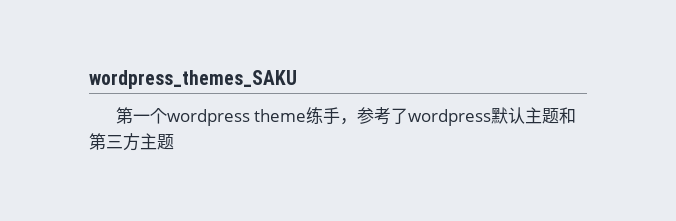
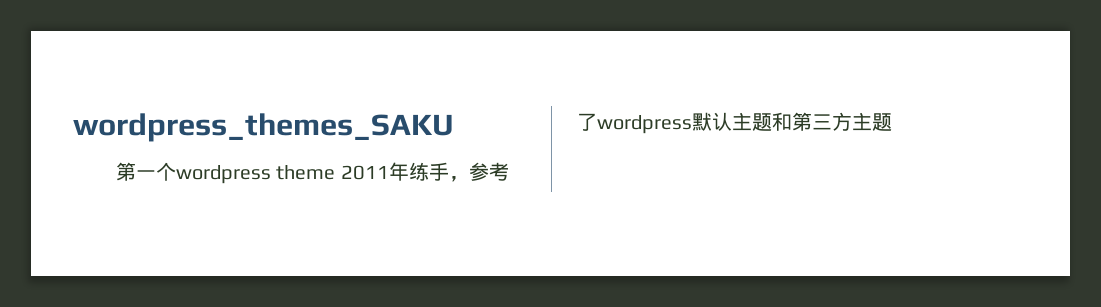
(307, 115) none -> [340,162,409,181] 2011年

